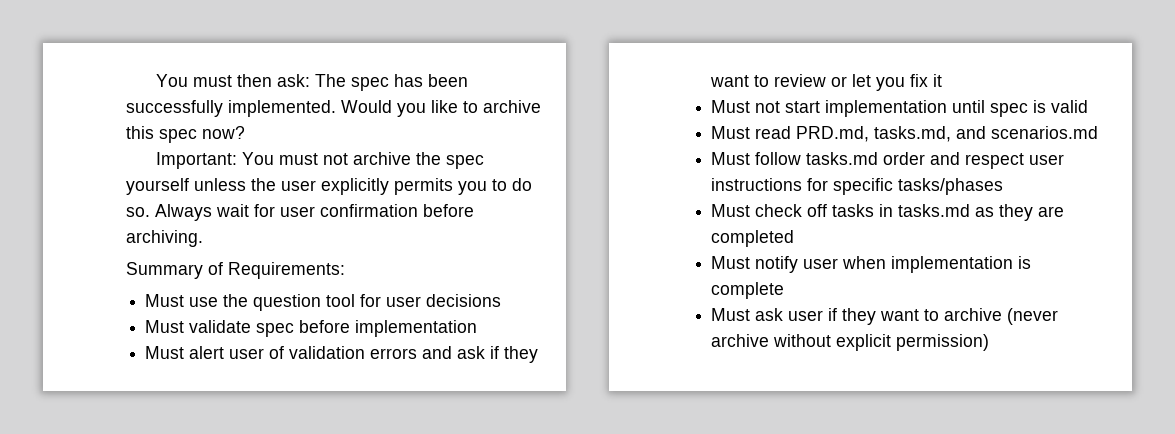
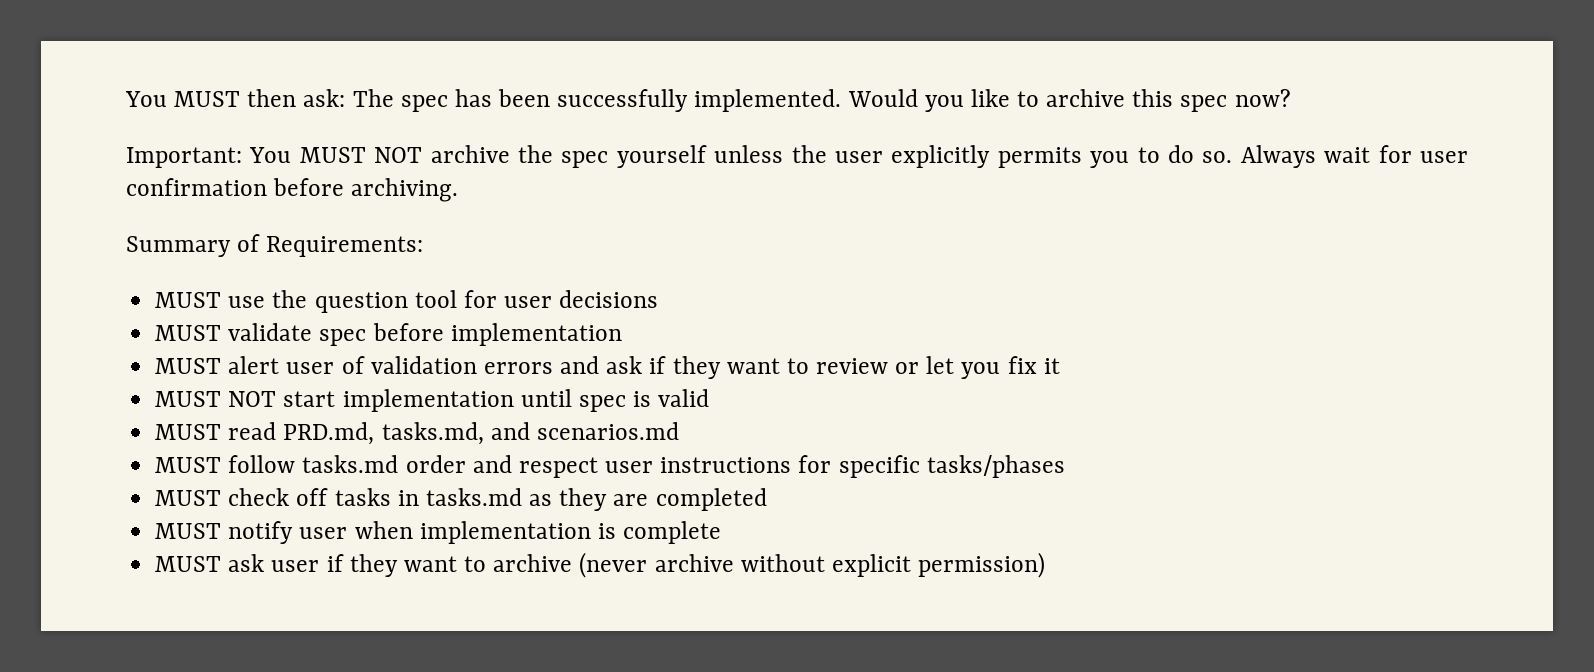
[156,74,233,87] You must -> [125,91,241,107] You MUST
[279,153,349,165] must not -> [299,147,423,163] MUST NOT
[145,294,185,307] Must -> [155,292,222,308] MUST
[145,320,185,333] Must -> [155,325,222,341] MUST
[145,346,185,359] Must -> [155,358,222,374] MUST
[711,100,781,113] Must not -> [155,391,277,407] MUST NOT
[711,126,751,139] Must -> [155,424,222,440] MUST
[711,152,751,165] Must -> [155,457,222,473] MUST
[711,204,751,217] Must -> [155,490,222,506] MUST
[711,256,751,269] Must -> [155,523,222,539] MUST
[711,308,751,321] Must -> [155,556,222,572] MUST

